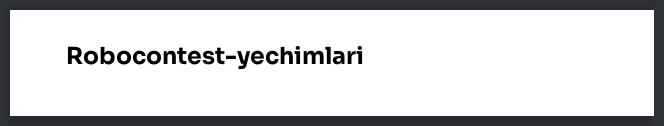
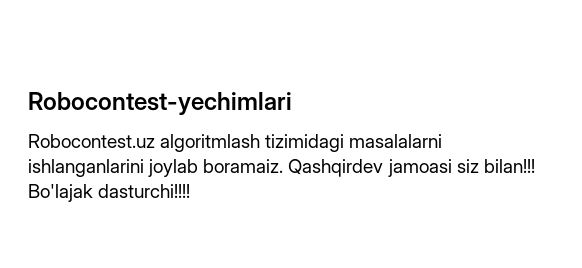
(364, 57) none -> [28,134,443,152] [28,159,535,177] [28,184,191,202] // Robocontest.uz algoritmlash tizimidagi masalalarni ishlanganlarini joylab boramaiz. Qashqirdev jamoasi siz bilan!!! Bo'lajak dasturchi!!!!

